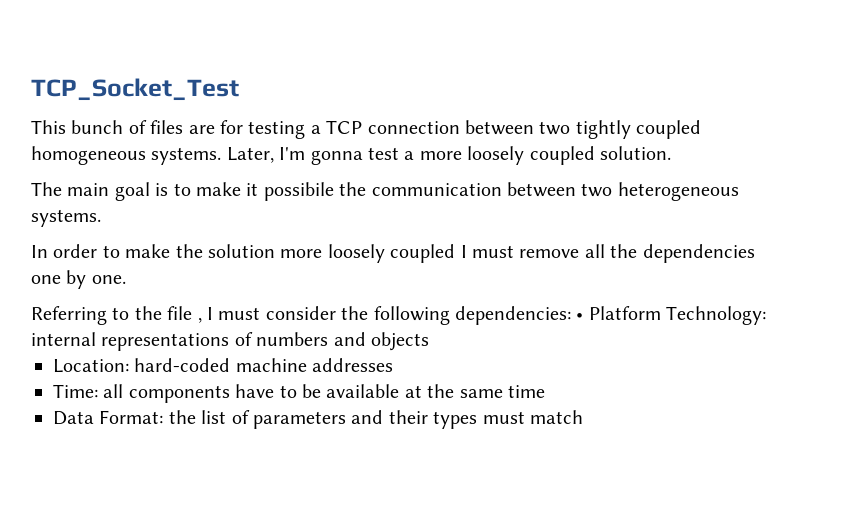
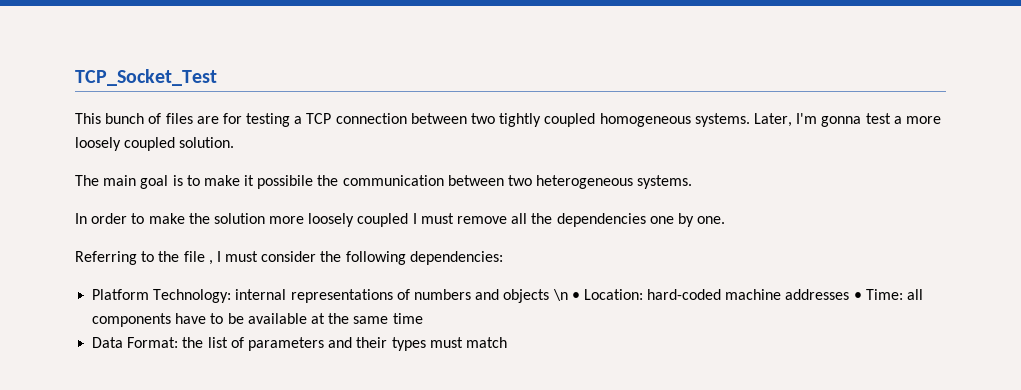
[576,313,584,320] • -> (503, 258) //
(429, 341) // -> [552,289,580,301] \n •
(394, 365) // -> [853,292,862,300] •

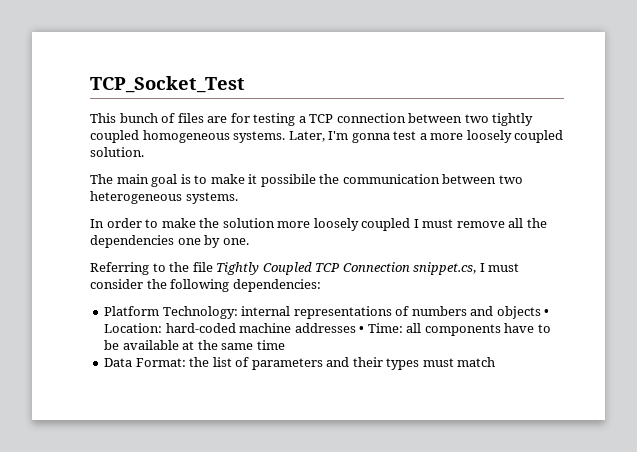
[208,260,213,265] , -> [216,262,477,275] Tightly Coupled TCP Connection snippet.cs,
[552,289,568,301] \n -> (541, 312) none

